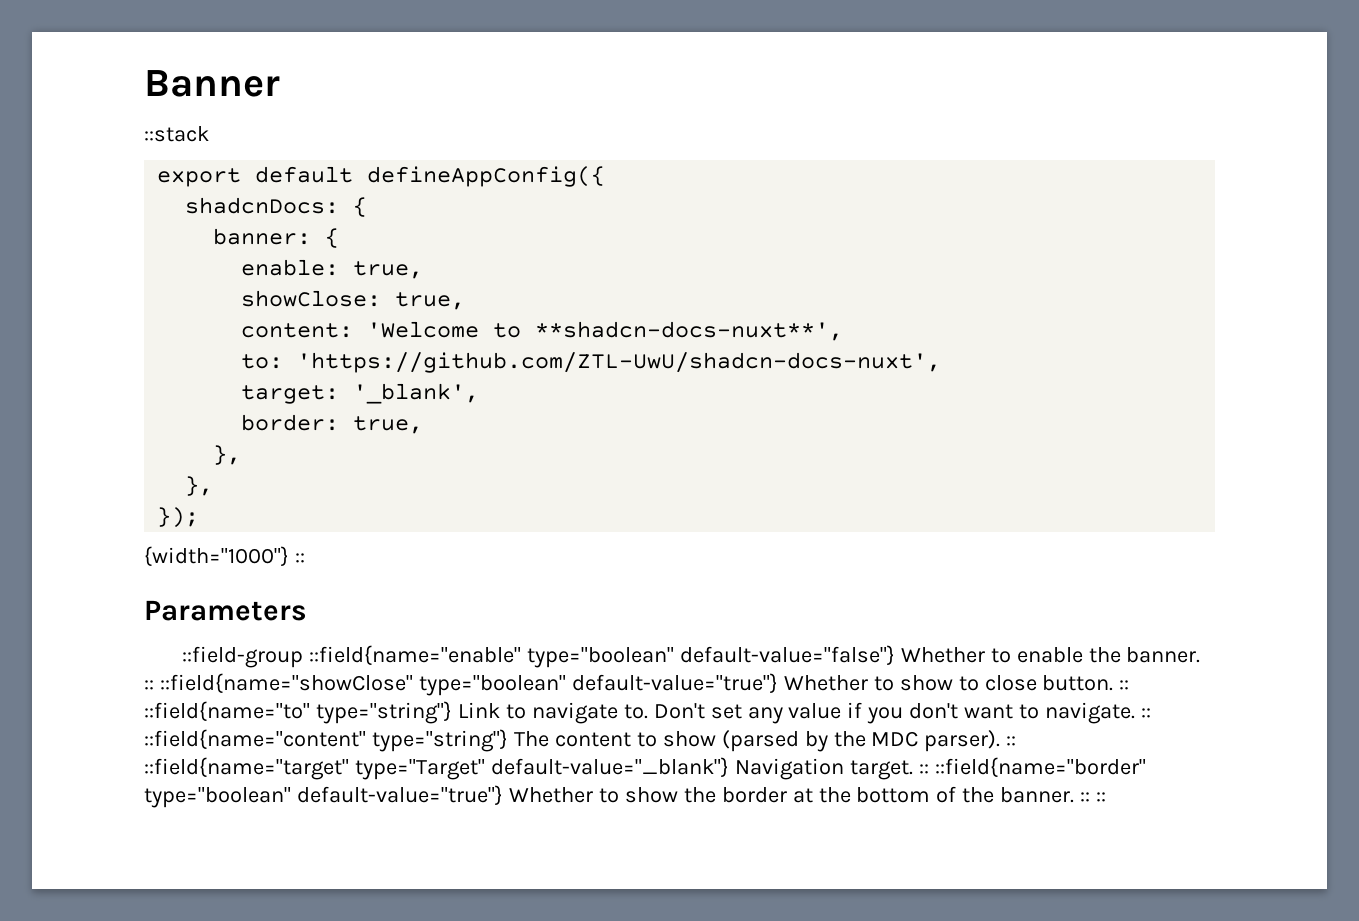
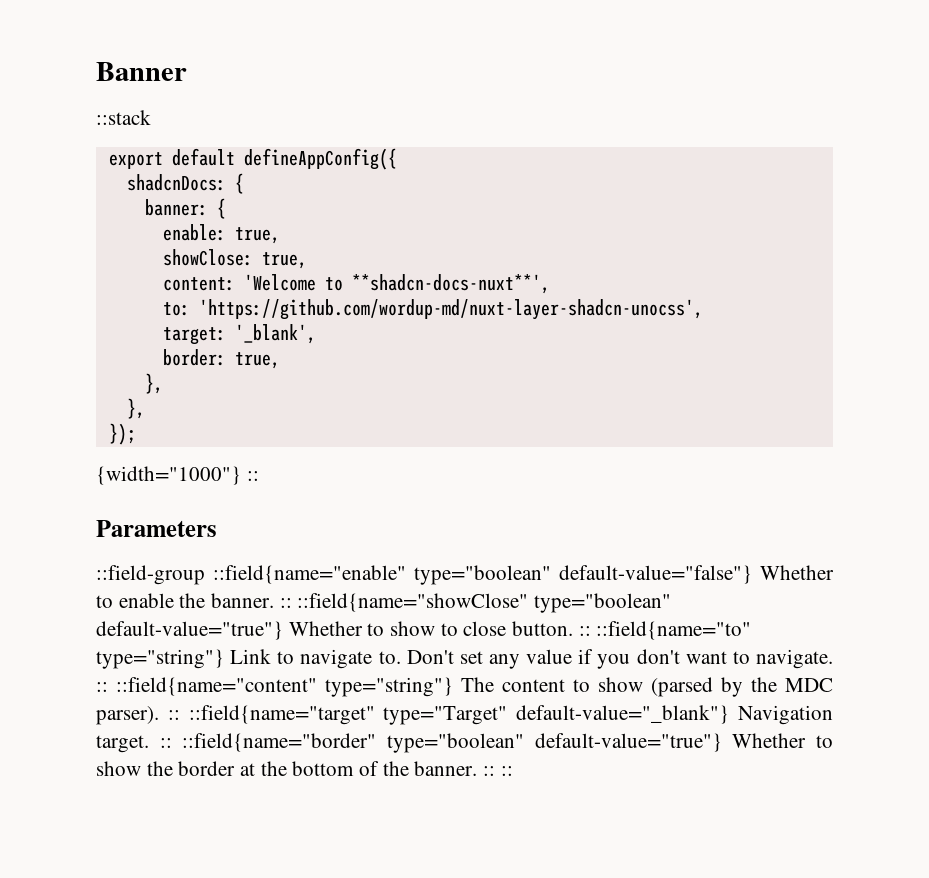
[297,352,942,373] 'https://github.com/ZTL-UwU/shadcn-docs-nuxt', -> [198,299,703,320] 'https://github.com/wordup-md/nuxt-layer-shadcn-unocss',

